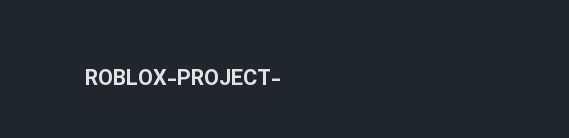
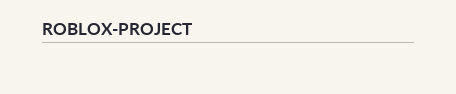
[85,69,281,85] ROBLOX-PROJECT- -> [42,23,192,35] ROBLOX-PROJECT

